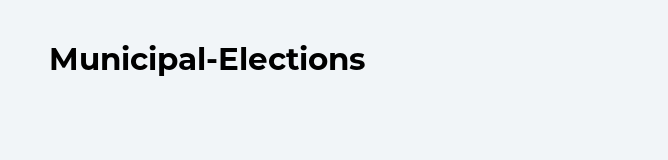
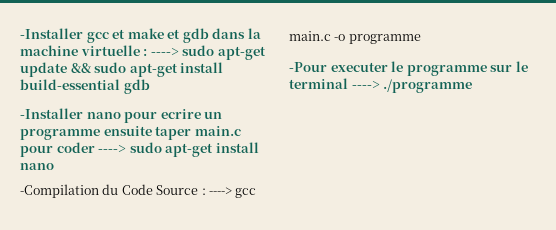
[49,45,365,76] Municipal-Elections -> [20,28,261,43] [20,45,266,60] [20,62,224,77] [20,79,150,94] [20,108,223,123] [20,126,241,140] [20,142,259,157] [20,163,54,170] [20,184,257,198] [289,31,421,44] [289,61,528,76] [289,78,473,93] -Installer gcc et make et gdb dans la machine virtuelle : ----> sudo apt-get update && sudo apt-get install build-essential gdb // -Installer nano pour ecrire un programme ensuite taper main.c pour coder ----> sudo apt-get install nano // -Compilation du Code Source : ----> gcc main.c -o programme // -Pour executer le programme sur le terminal ----> ./programme

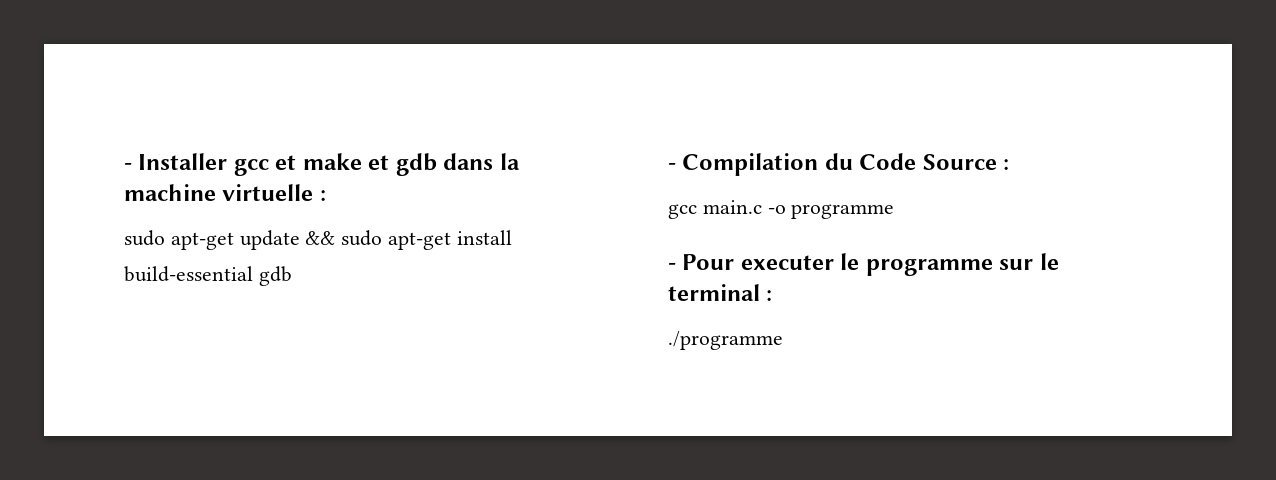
[20,28,83,39] -Installer -> [124,153,228,170] - Installer
[150,48,179,56] ----> -> (326, 195) //
[20,108,223,123] [20,126,241,140] [20,142,259,157] [20,163,54,170] [20,184,99,198] -Installer nano pour ecrire un programme ensuite taper main.c pour coder ----> sudo apt-get install nano // -Compilation -> [668,153,819,176] - Compilation
[208,187,232,195] ----> -> (1010, 164) //
[289,62,327,72] -Pour -> [668,254,735,270] - Pour
[351,81,380,89] ----> -> [766,290,773,301] : //

